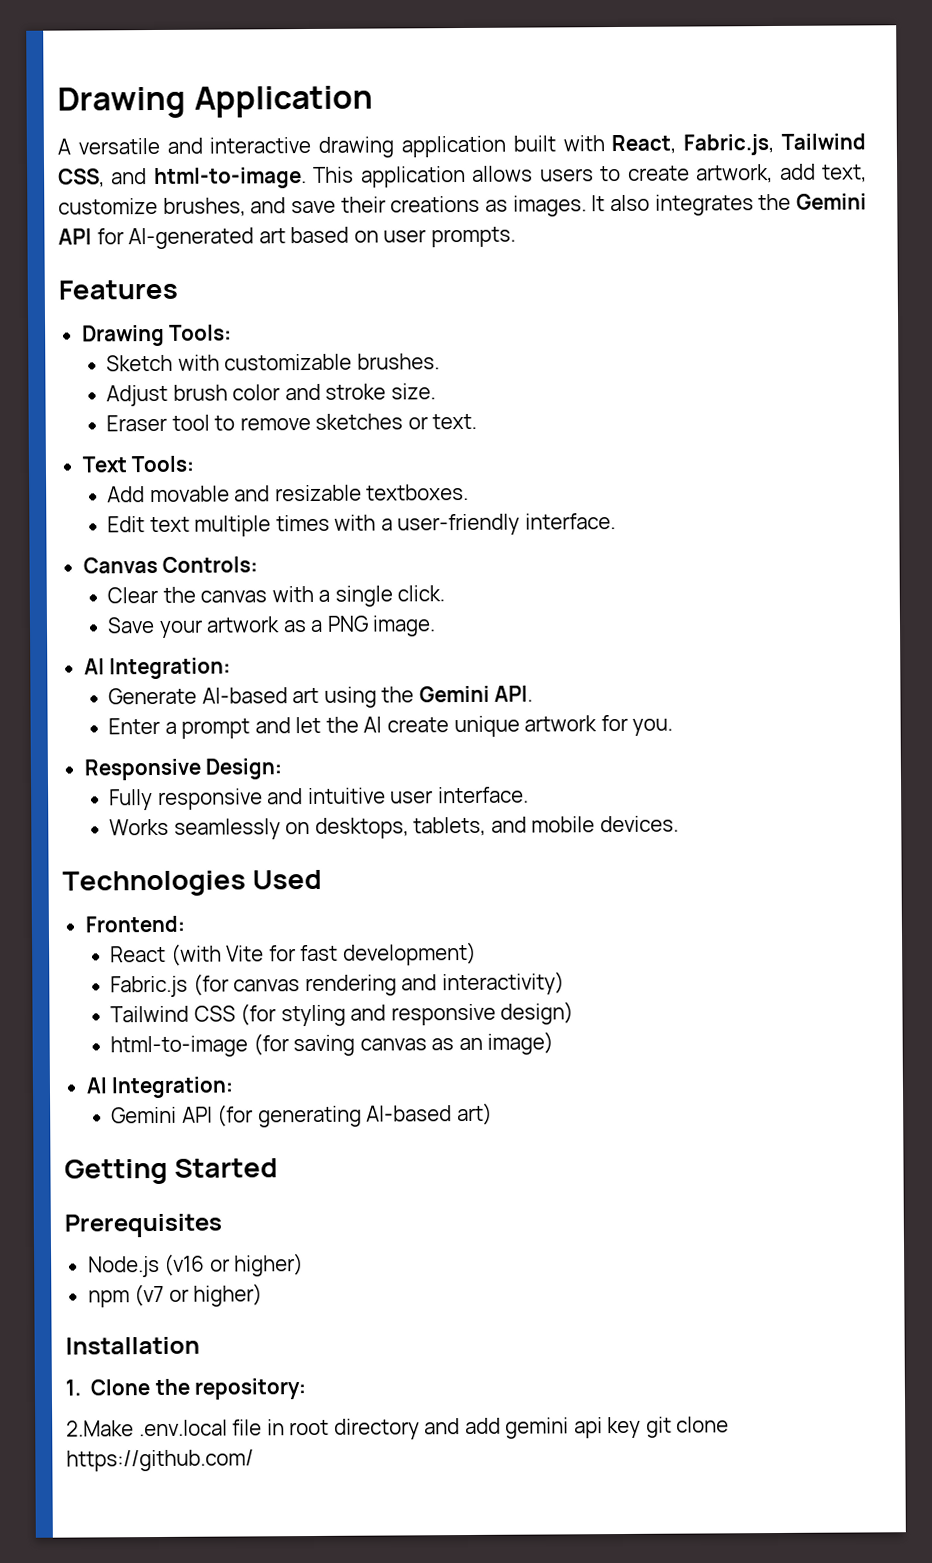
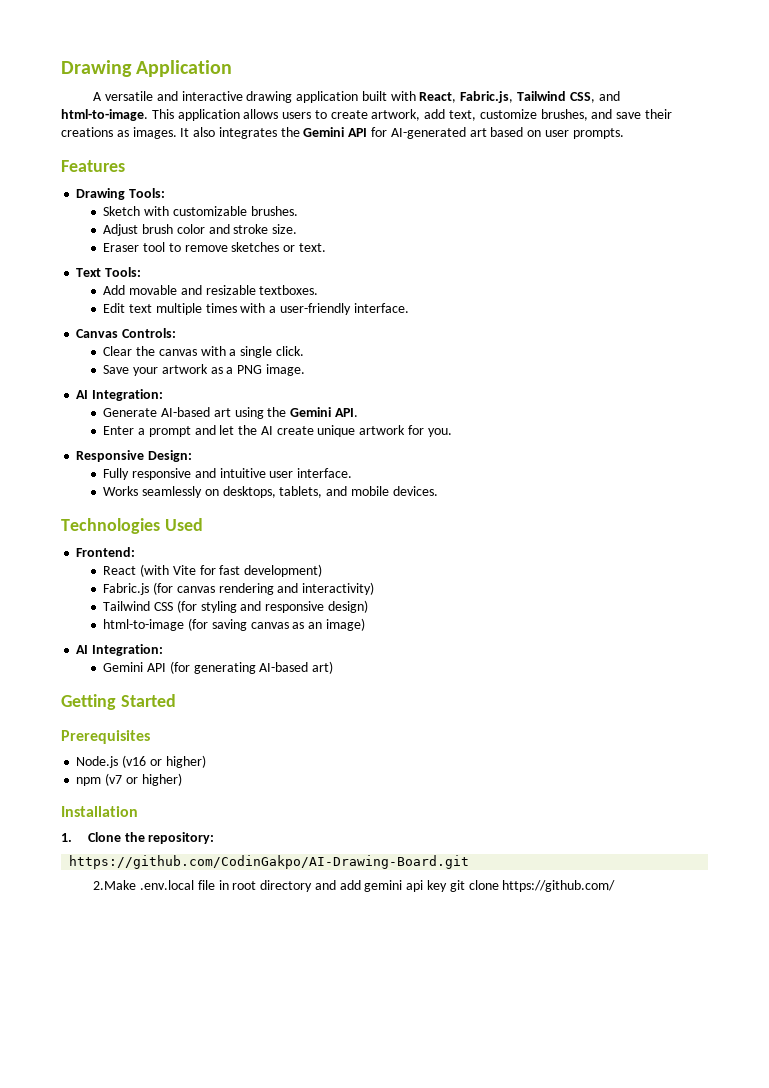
(307, 1389) none -> [69,855,470,869] // https://github.com/CodinGakpo/AI-Drawing-Board.git

